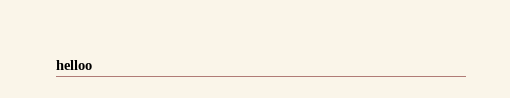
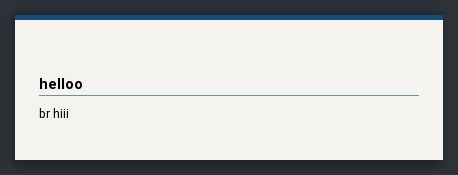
(92, 65) none -> [39,108,70,118] // br hiii

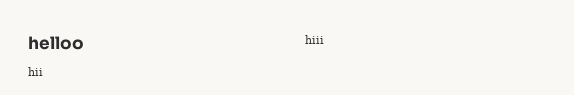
[39,108,51,118] br -> [28,67,43,76] hii //

